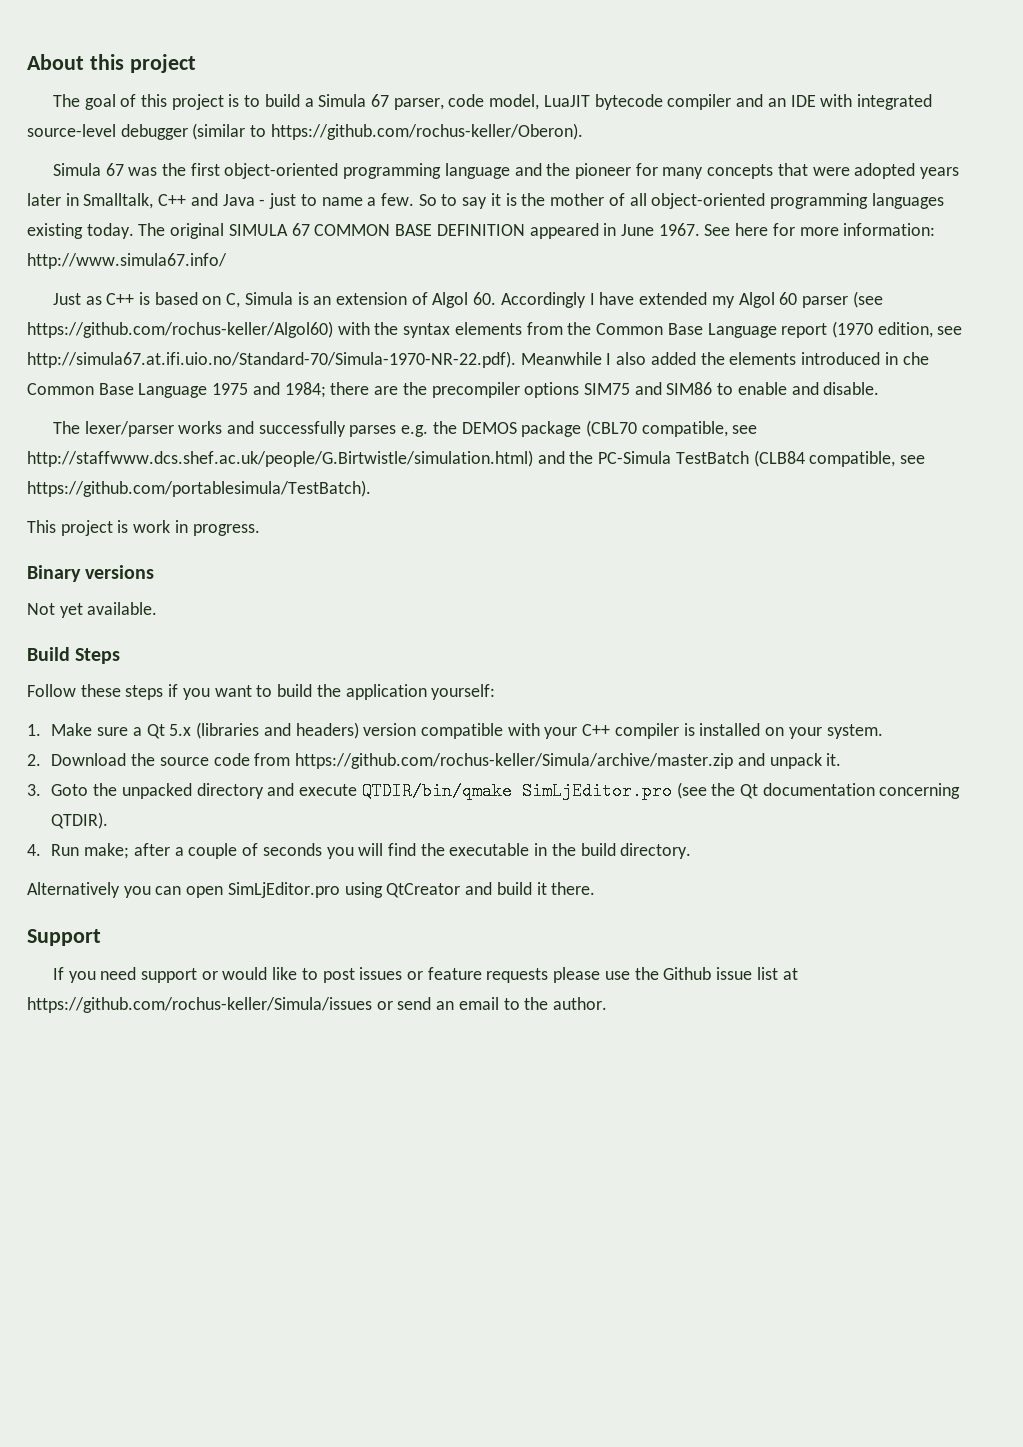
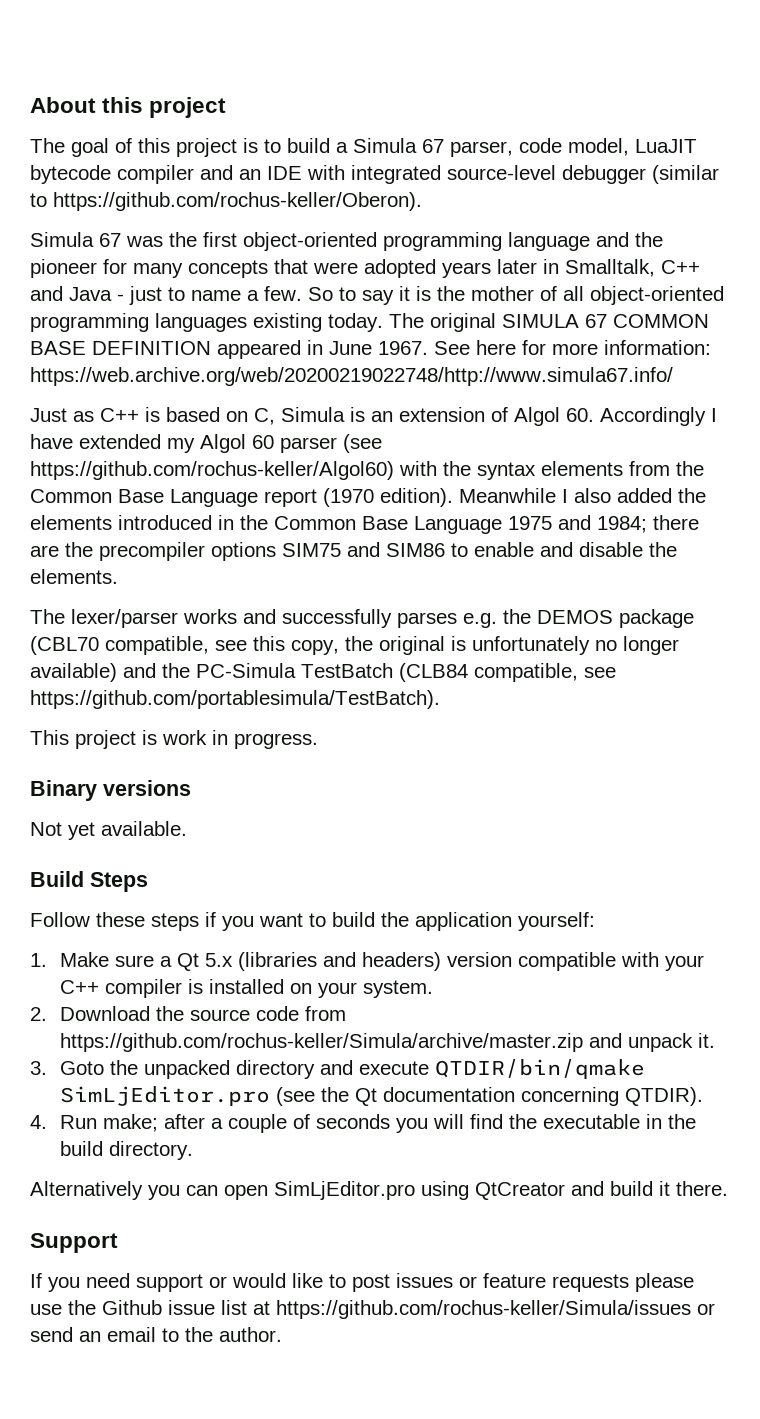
[27,253,227,269] http://www.simula67.info/ -> [30,367,673,386] https://web.archive.org/web/20200219022748/http://www.simula67.info/
[877,322,963,338] [27,351,516,368] edition, see http://simula67.at.ifi.uio.no/Standard-70/Simula-1970-NR-22.pdf). -> [380,488,453,507] edition).
[902,352,929,365] che -> [240,515,268,530] the
[823,382,880,395] disable. -> [579,542,677,557] [30,569,118,584] disable the elements.
[27,450,533,467] http://staffwww.dcs.shef.ac.uk/people/G.Birtwistle/simulation.html) -> [253,636,679,655] [30,663,117,682] this copy, the original is unfortunately no longer available)

